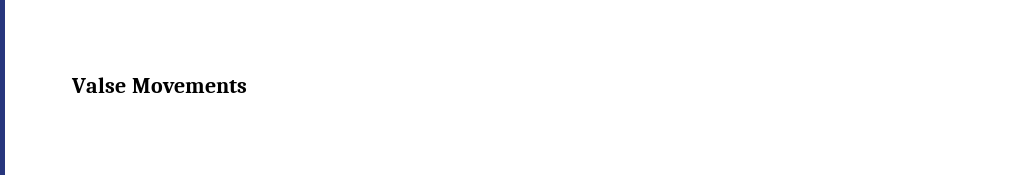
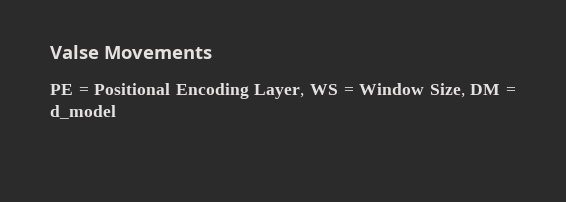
(247, 85) none -> [50,83,517,99] [50,105,116,119] // PE = Positional Encoding Layer, WS = Window Size, DM = d_model

